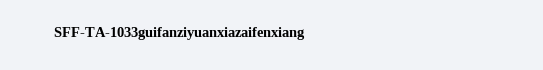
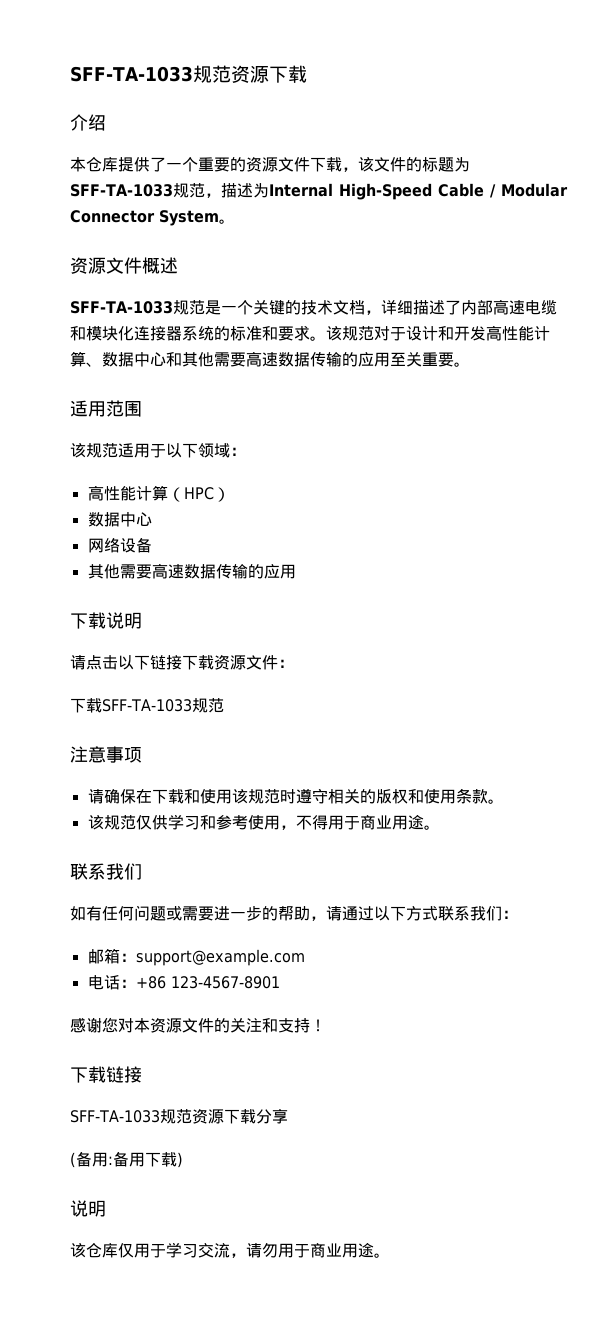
[54,27,305,40] SFF-TA-1033guifanziyuanxiazaifenxiang -> [70,65,307,83] [70,114,106,131] [70,157,470,172] [70,183,568,200] [70,210,235,226] [70,257,178,274] [70,299,557,315] [70,325,550,341] [70,351,470,367] [70,400,142,417] [70,443,246,458] [87,485,230,502] [87,512,152,527] [87,537,152,553] [87,563,296,579] [70,612,142,629] [70,655,294,670] [70,698,224,713] [70,746,142,763] [87,788,504,804] [87,814,440,830] [70,863,142,880] [70,905,518,921] [87,948,305,966] [87,975,280,990] [70,1017,326,1033] [70,1066,142,1083] [70,1109,288,1124] [70,1151,183,1168] [70,1200,106,1217] [70,1242,390,1258] SFF-TA-1033规范资源下载 // 介绍 // 本仓库提供了一个重要的资源文件下载，该文件的标题为SFF-TA-1033规范，描述为Internal High-Speed Cable / Modular Connector System。 // 资源文件概述 // SFF-TA-1033规范是一个关键的技术文档，详细描述了内部高速电缆和模块化连接器系统的标准和要求。该规范对于设计和开发高性能计算、数据中心和其他需要高速数据传输的应用至关重要。 // 适用范围 // 该规范适用于以下领域： // 高性能计算（HPC） // 数据中心 // 网络设备 // 其他需要高速数据传输的应用 // 下载说明 // 请点击以下链接下载资源文件： // 下载SFF-TA-1033规范 // 注意事项 // 请确保在下载和使用该规范时遵守相关的版权和使用条款。 // 该规范仅供学习和参考使用，不得用于商业用途。 // 联系我们 // 如有任何问题或需要进一步的帮助，请通过以下方式联系我们： // 邮箱：support@example.com // 电话：+86 123-4567-8901 // 感谢您对本资源文件的关注和支持！ // 下载链接 // SFF-TA-1033规范资源下载分享 // (备用:备用下载) // 说明 // 该仓库仅用于学习交流，请勿用于商业用途。

